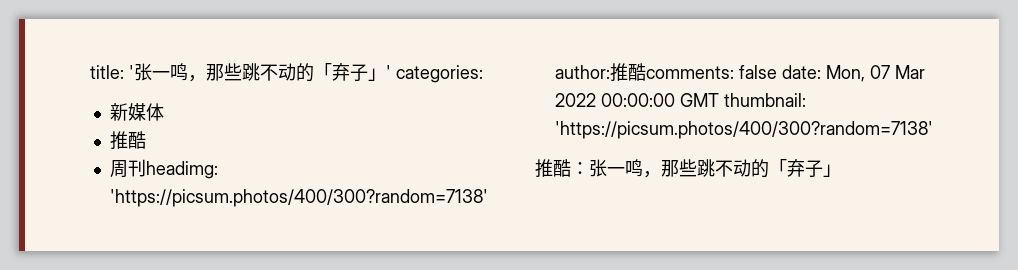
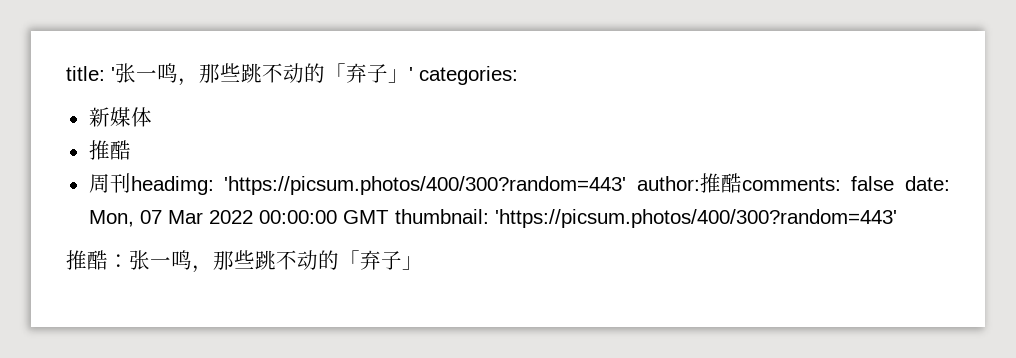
[109,189,488,207] 'https://picsum.photos/400/300?random=7138' -> [224,176,627,195] 'https://picsum.photos/400/300?random=443'
[554,121,933,139] 'https://picsum.photos/400/300?random=7138' -> [494,209,897,228] 'https://picsum.photos/400/300?random=443'

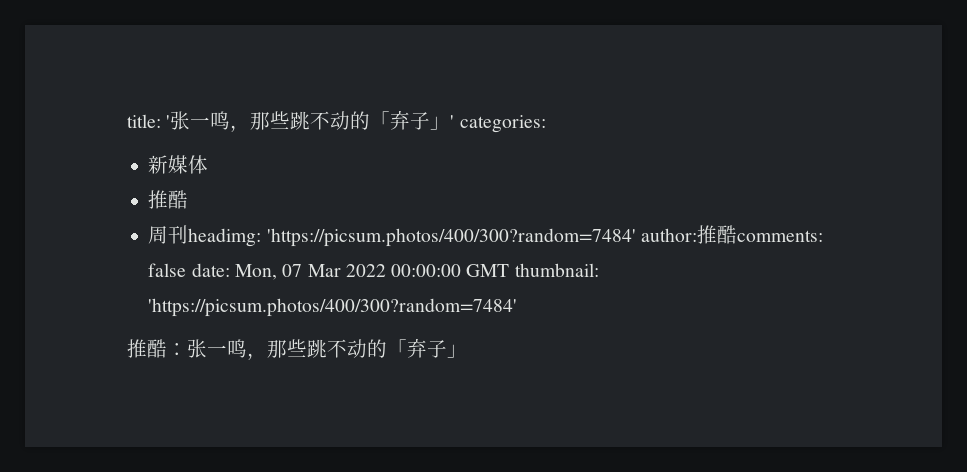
[224,176,627,195] 'https://picsum.photos/400/300?random=443' -> [266,228,636,247] 'https://picsum.photos/400/300?random=7484'
[494,209,897,228] 'https://picsum.photos/400/300?random=443' -> [148,298,518,317] 'https://picsum.photos/400/300?random=7484'

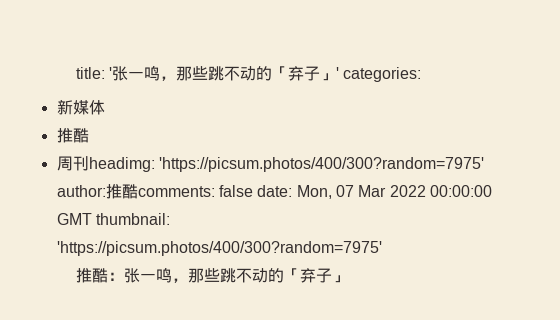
[266,228,636,247] 'https://picsum.photos/400/300?random=7484' -> [158,157,484,172] 'https://picsum.photos/400/300?random=7975'
[148,298,518,317] 'https://picsum.photos/400/300?random=7484' -> [56,241,382,256] 'https://picsum.photos/400/300?random=7975'

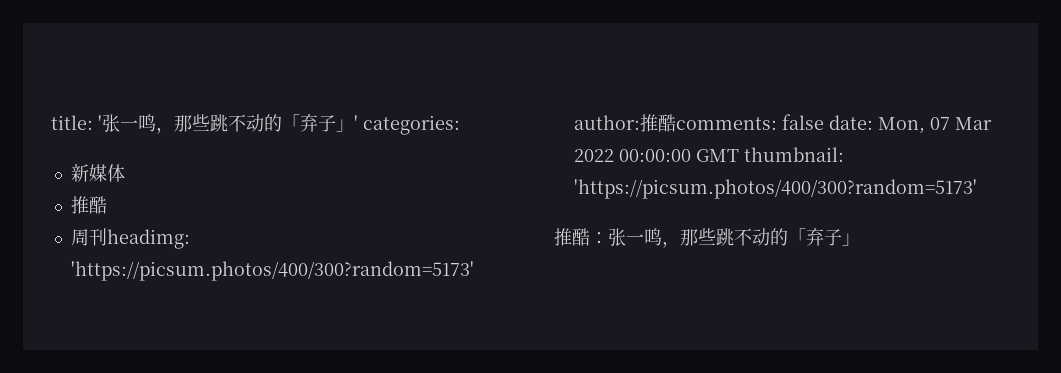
[158,157,484,172] 'https://picsum.photos/400/300?random=7975' -> [70,261,474,281] 'https://picsum.photos/400/300?random=5173'
[56,241,382,256] 'https://picsum.photos/400/300?random=7975' -> [573,179,977,199] 'https://picsum.photos/400/300?random=5173'

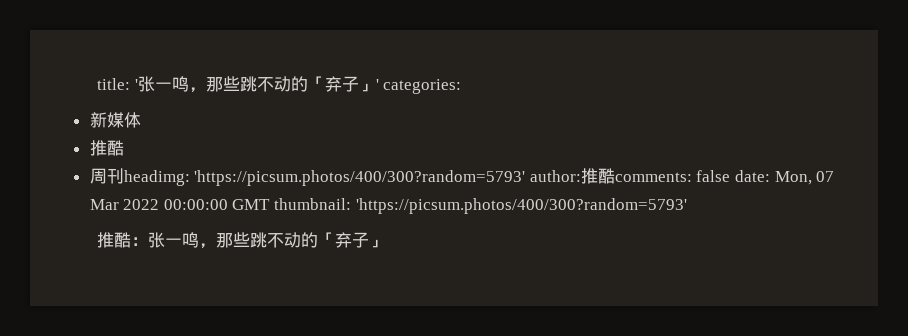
[70,261,474,281] 'https://picsum.photos/400/300?random=5173' -> [194,170,526,186] 'https://picsum.photos/400/300?random=5793'
[573,179,977,199] 'https://picsum.photos/400/300?random=5173' -> [355,198,687,214] 'https://picsum.photos/400/300?random=5793'

